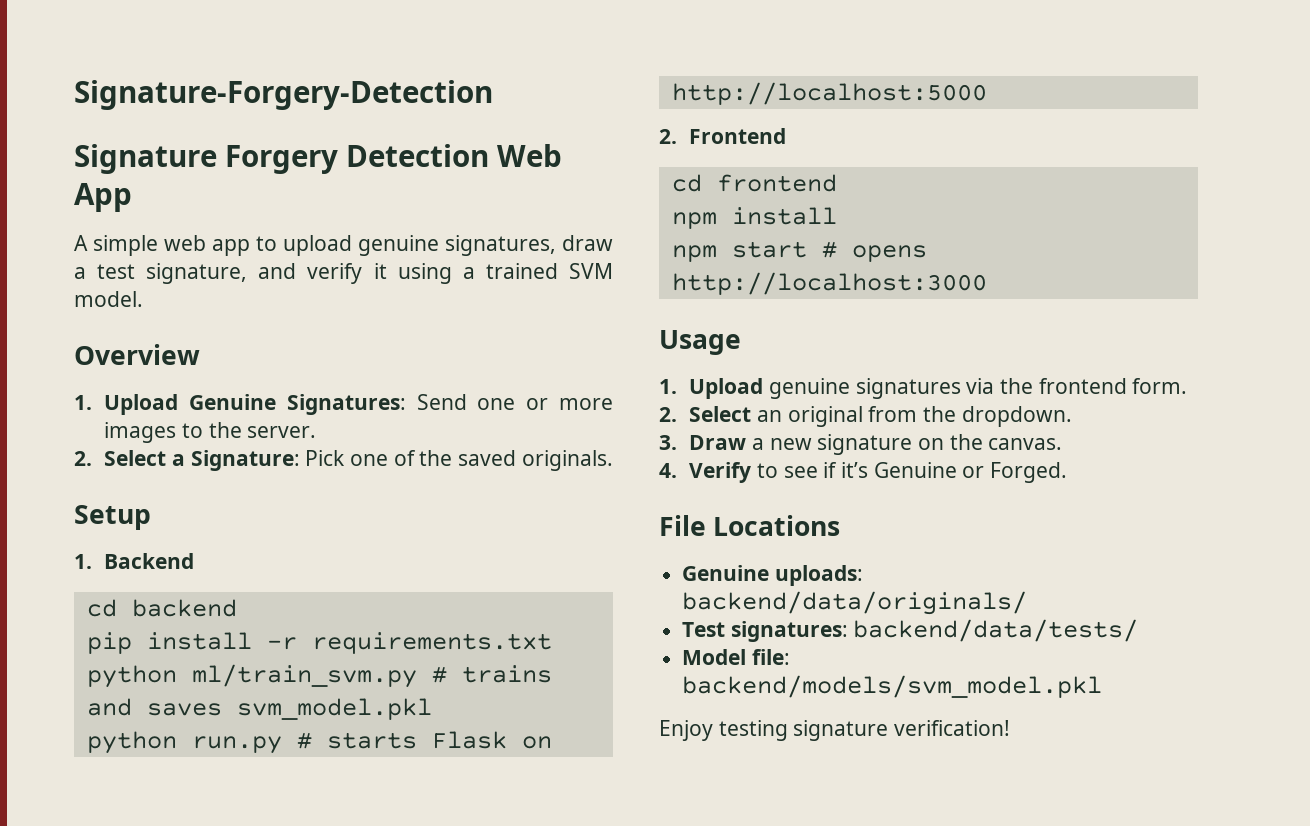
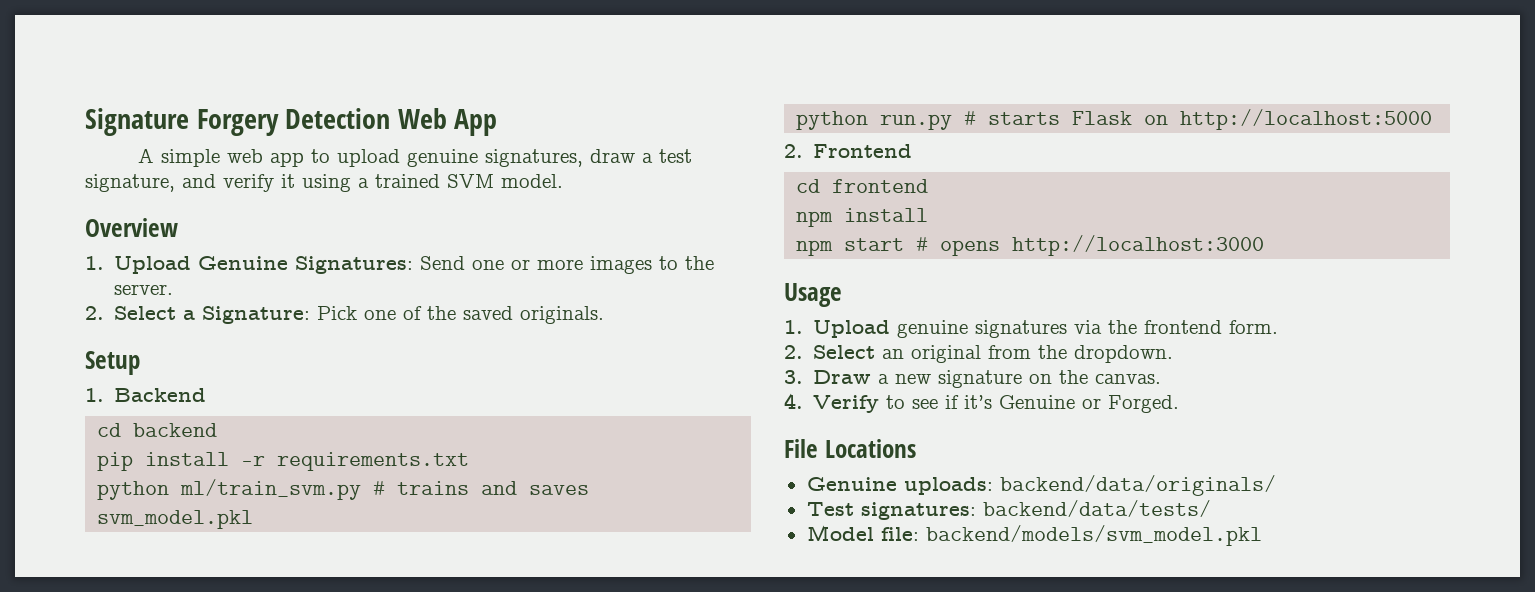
[74,80,493,110] Signature-Forgery-Detection // -> (85, 122) none
[659,720,1011,741] // Enjoy testing signature verification! -> (1262, 535) none

